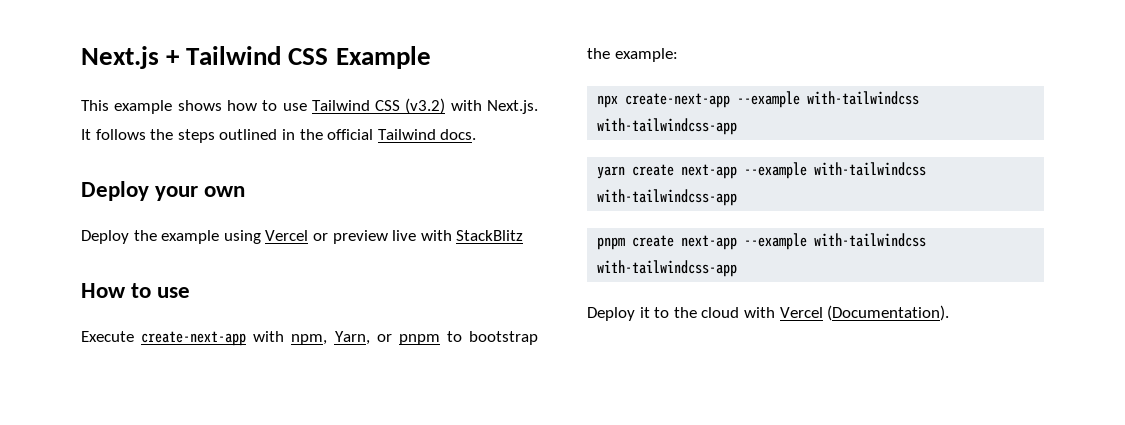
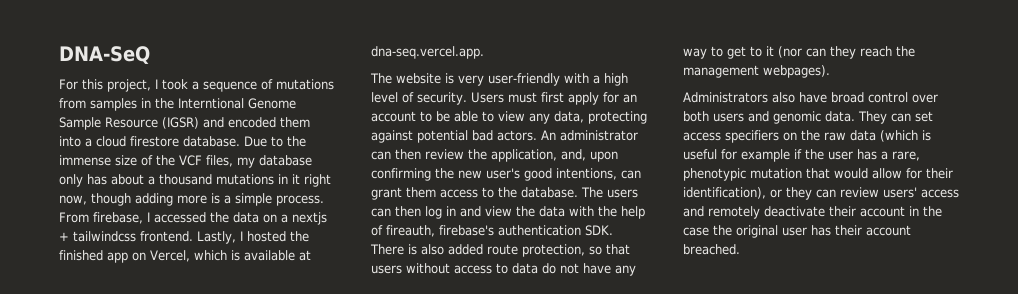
[81,46,431,69] [81,98,538,114] [81,129,477,143] [81,181,246,201] [81,230,524,244] [81,283,191,298] [81,331,538,346] [587,48,678,62] [597,91,920,108] [597,118,738,135] [597,162,927,179] [597,189,738,206] [597,233,927,250] [597,260,738,277] [587,305,950,321] Next.js + Tailwind CSS Example // This example shows how to use Tailwind CSS (v3.2) with Next.js. It follows the steps outlined in the official Tailwind docs. // Deploy your own // Deploy the example using Vercel or preview live with StackBlitz // How to use // Execute create-next-app with npm, Yarn, or pnpm to bootstrap the example: // npx create-next-app --example with-tailwindcss with-tailwindcss-app // yarn create next-app --example with-tailwindcss with-tailwindcss-app // pnpm create next-app --example with-tailwindcss with-tailwindcss-app // Deploy it to the cloud with Vercel (Documentation). -> [59,46,150,64] [59,79,334,92] [59,98,296,111] [59,117,310,130] [59,136,306,147] [59,155,312,168] [59,174,331,187] [59,193,324,206] [59,212,327,225] [59,231,309,244] [59,250,311,263] [371,46,484,59] [370,73,628,86] [371,92,637,105] [371,111,647,124] [371,130,638,143] [371,149,618,162] [371,168,641,181] [371,187,638,200] [371,206,645,219] [371,225,613,237] [370,244,630,257] [371,263,636,276] [683,46,915,59] [683,65,830,78] [683,92,938,103] [683,111,933,124] [683,130,931,143] [683,149,920,162] [683,168,953,181] [683,187,959,200] [683,206,942,219] [683,225,911,238] [683,244,740,255] DNA-SeQ // For this project, I took a sequence of mutations from samples in the Interntional Genome Sample Resource (IGSR) and encoded them into a cloud firestore database. Due to the immense size of the VCF files, my database only has about a thousand mutations in it right now, though adding more is a simple process. From firebase, I accessed the data on a nextjs + tailwindcss frontend. Lastly, I hosted the finished app on Vercel, which is available at dna-seq.vercel.app. // The website is very user-friendly with a high level of security. Users must first apply for an account to be able to view any data, protecting against potential bad actors. An administrator can then review the application, and, upon confirming the new user's good intentions, can grant them access to the database. The users can then log in and view the data with the help of fireauth, firebase's authentication SDK. There is also added route protection, so that users without access to data do not have any way to get to it (nor can they reach the management webpages). // Administrators also have broad control over both users and genomic data. They can set access specifiers on the raw data (which is useful for example if the user has a rare, phenotypic mutation that would allow for their identification), or they can review users' access and remotely deactivate their account in the case the original user has their account breached.

